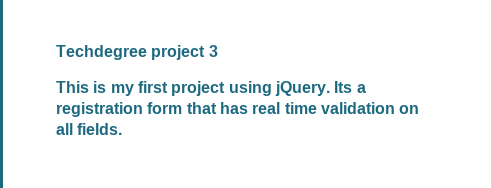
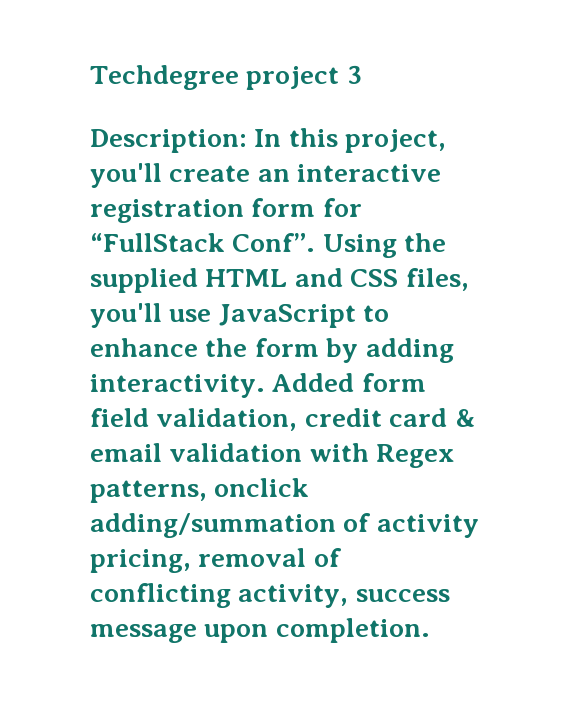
[56,81,366,96] [56,102,420,117] [56,123,123,135] This is my first project using jQuery. Its a registration form that has real time validation on all fields. -> [90,128,447,153] [90,163,442,188] [90,198,362,223] [90,233,447,258] [90,268,469,293] [90,303,390,328] [90,338,454,363] [90,373,426,398] [90,408,475,431] [90,443,455,468] [90,478,310,503] [90,513,479,538] [90,548,341,573] [90,583,450,608] [90,618,430,643] Description: In this project, you'll create an interactive registration form for “FullStack Conf”. Using the supplied HTML and CSS files, you'll use JavaScript to enhance the form by adding interactivity. Added form field validation, credit card & email validation with Regex patterns, onclick adding/summation of activity pricing, removal of conflicting activity, success message upon completion.

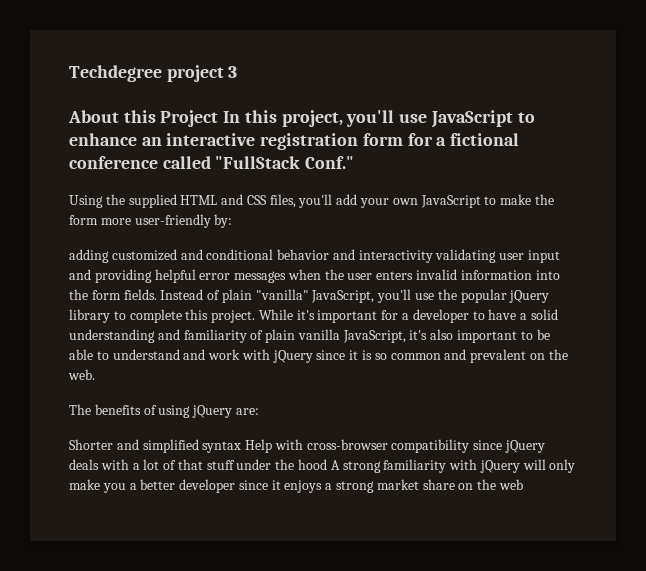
[90,129,247,153] Description: -> [68,110,219,127] About this Project
[169,165,251,182] create -> [399,110,535,128] [69,133,137,146] use JavaScript to enhance
[90,233,316,252] “FullStack Conf”. -> [436,133,520,146] [69,156,355,169] a fictional conference called "FullStack Conf." //
[169,304,390,328] [90,338,454,363] [90,373,426,398] [90,408,475,431] [90,443,455,468] [90,478,310,503] [90,513,479,538] [90,548,341,573] [90,583,450,608] [90,618,430,643] use JavaScript to enhance the form by adding interactivity. Added form field validation, credit card & email validation with Regex patterns, onclick adding/summation of activity pricing, removal of conflicting activity, success message upon completion. -> [336,194,554,208] [69,214,233,228] [69,249,561,263] [69,269,560,283] [69,289,550,303] [69,309,558,323] [69,329,550,343] [69,349,568,363] [68,369,95,380] [69,404,259,418] [69,439,546,453] [69,459,576,473] [69,479,523,493] add your own JavaScript to make the form more user-friendly by: // adding customized and conditional behavior and interactivity validating user input and providing helpful error messages when the user enters invalid information into the form fields. Instead of plain "vanilla" JavaScript, you'll use the popular jQuery library to complete this project. While it's important for a developer to have a solid understanding and familiarity of plain vanilla JavaScript, it's also important to be able to understand and work with jQuery since it is so common and prevalent on the web. // The benefits of using jQuery are: // Shorter and simplified syntax Help with cross-browser compatibility since jQuery deals with a lot of that stuff under the hood A strong familiarity with jQuery will only make you a better developer since it enjoys a strong market share on the web

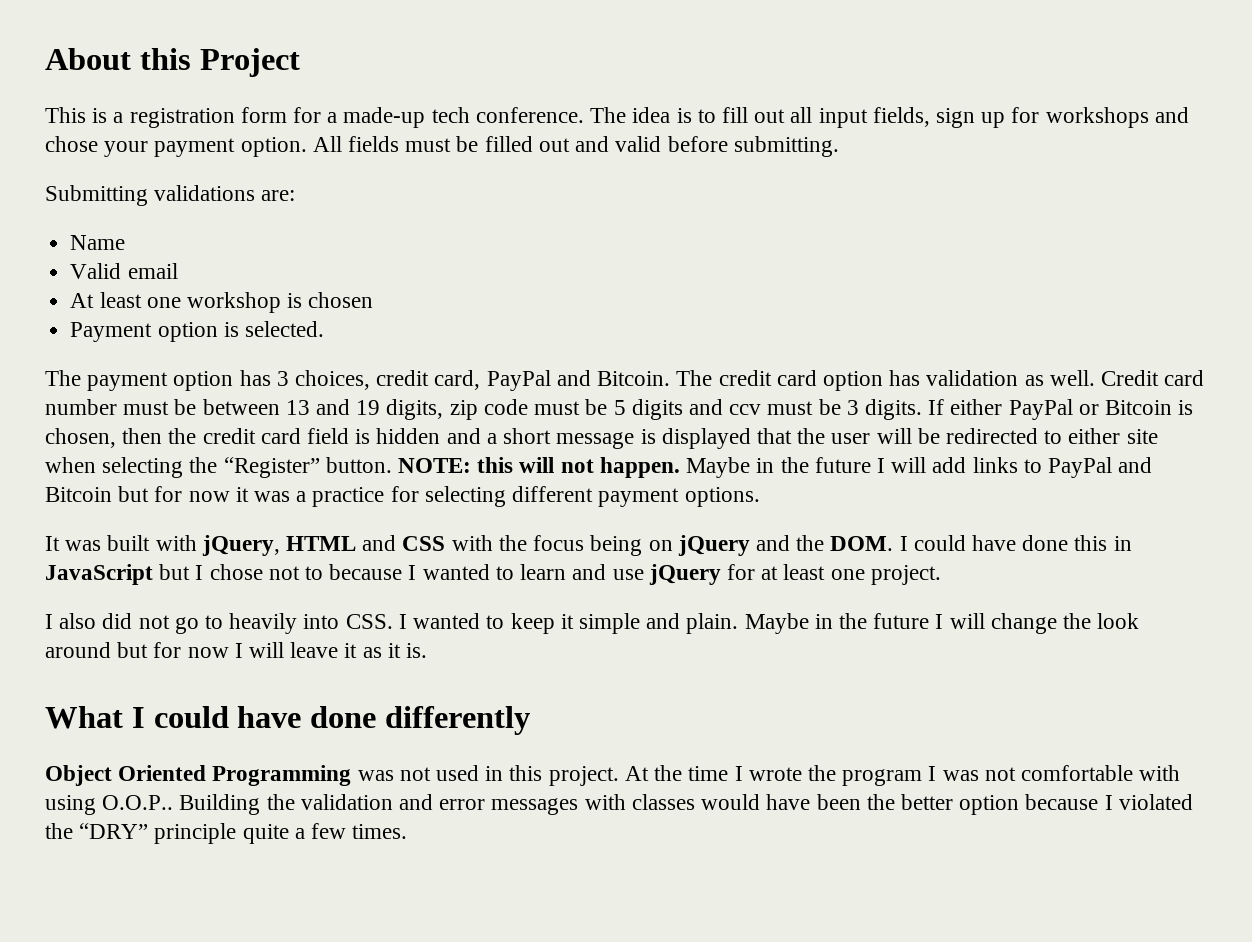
[69,65,238,82] Techdegree project 3 // -> (45, 59) none
[223,110,535,128] [69,133,520,150] [69,156,355,169] [69,194,554,208] [69,214,233,228] [69,249,561,263] [69,269,560,283] [69,289,550,303] [69,309,558,323] [69,329,550,343] [69,349,568,363] [68,369,95,380] [69,404,259,418] [69,439,546,453] [69,459,576,473] [69,479,523,493] In this project, you'll use JavaScript to enhance an interactive registration form for a fictional conference called "FullStack Conf." // Using the supplied HTML and CSS files, you'll add your own JavaScript to make the form more user-friendly by: // adding customized and conditional behavior and interactivity validating user input and providing helpful error messages when the user enters invalid information into the form fields. Instead of plain "vanilla" JavaScript, you'll use the popular jQuery library to complete this project. While it's important for a developer to have a solid understanding and familiarity of plain vanilla JavaScript, it's also important to be able to understand and work with jQuery since it is so common and prevalent on the web. // The benefits of using jQuery are: // Shorter and simplified syntax Help with cross-browser compatibility since jQuery deals with a lot of that stuff under the hood A strong familiarity with jQuery will only make you a better developer since it enjoys a strong market share on the web -> [45,107,1189,128] [45,136,839,157] [45,185,296,206] [70,235,126,250] [70,263,178,279] [70,292,374,313] [70,321,324,342] [45,370,1205,391] [45,399,1194,420] [45,428,1158,449] [45,457,1153,478] [45,486,760,507] [45,535,1132,556] [45,564,941,585] [45,613,1140,634] [45,642,428,658] [45,706,530,735] [45,765,1181,786] [45,794,1193,815] [45,823,408,844] // This is a registration form for a made-up tech conference. The idea is to fill out all input fields, sign up for workshops and chose your payment option. All fields must be filled out and valid before submitting. // Submitting validations are: // Name // Valid email // At least one workshop is chosen // Payment option is selected. // The payment option has 3 choices, credit card, PayPal and Bitcoin. The credit card option has validation as well. Credit card number must be between 13 and 19 digits, zip code must be 5 digits and ccv must be 3 digits. If either PayPal or Bitcoin is chosen, then the credit card field is hidden and a short message is displayed that the user will be redirected to either site when selecting the “Register” button. NOTE: this will not happen. Maybe in the future I will add links to PayPal and Bitcoin but for now it was a practice for selecting different payment options. // It was built with jQuery, HTML and CSS with the focus being on jQuery and the DOM. I could have done this in JavaScript but I chose not to because I wanted to learn and use jQuery for at least one project. // I also did not go to heavily into CSS. I wanted to keep it simple and plain. Maybe in the future I will change the look around but for now I will leave it as it is. // What I could have done differently // Object Oriented Programming was not used in this project. At the time I wrote the program I was not comfortable with using O.O.P.. Building the validation and error messages with classes would have been the better option because I violated the “DRY” principle quite a few times.

